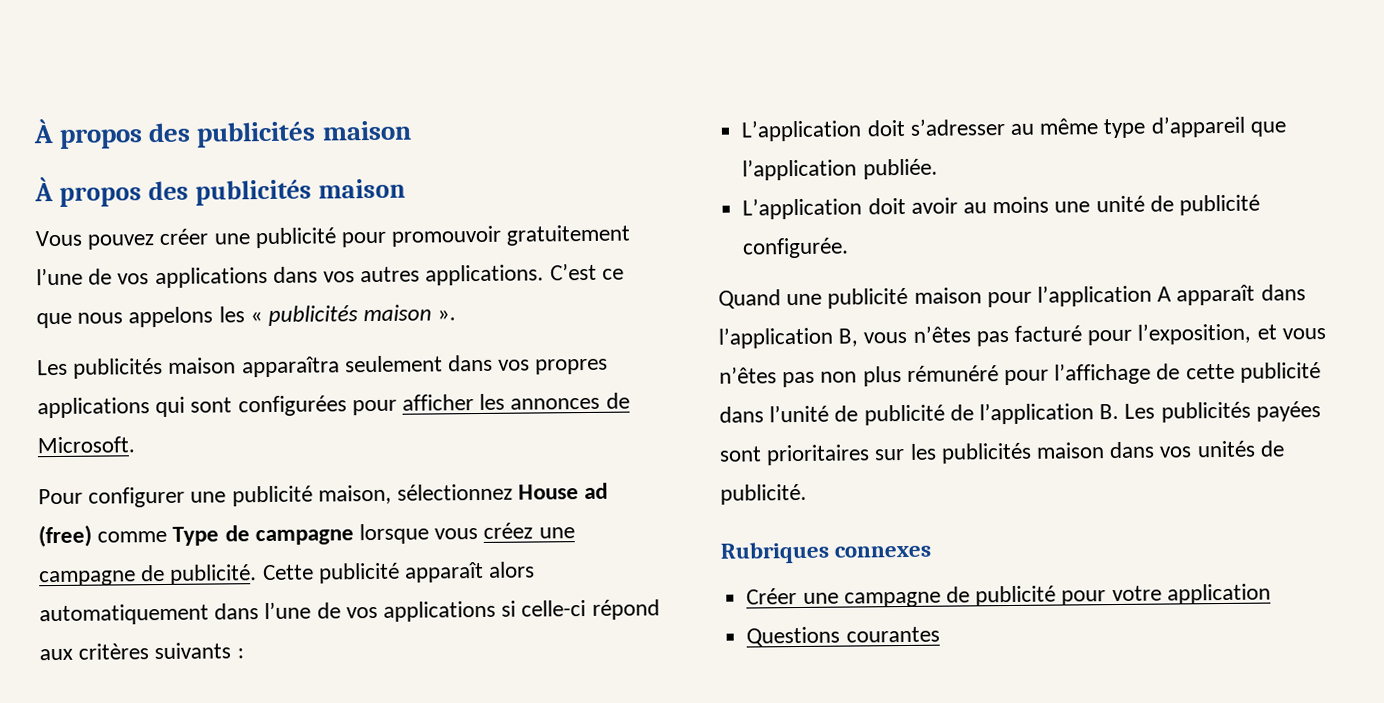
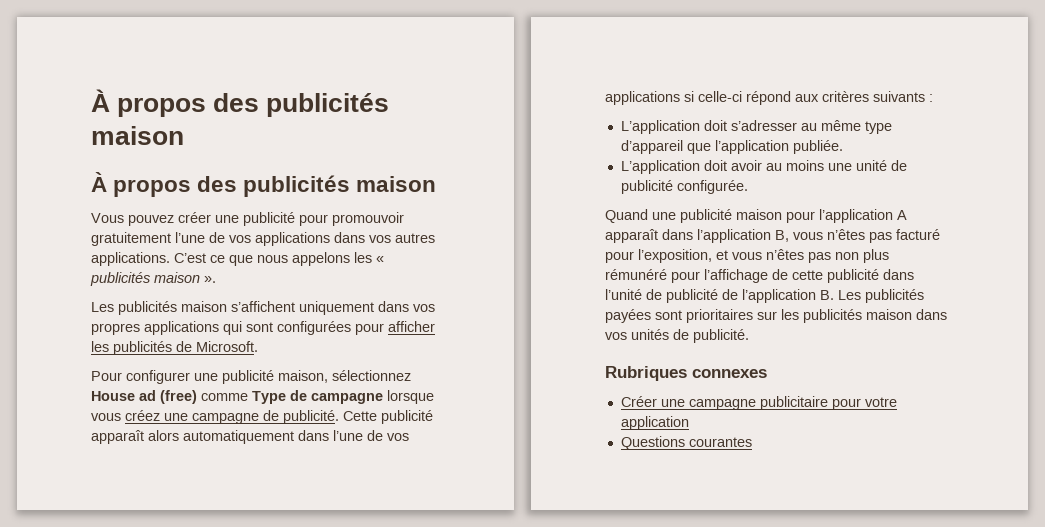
[241,355,443,378] apparaîtra seulement -> [231,301,374,315] s’affichent uniquement
[510,397,601,410] annonces -> [113,341,172,355] publicités
[945,585,1057,607] de publicité -> [759,396,828,410] publicitaire

